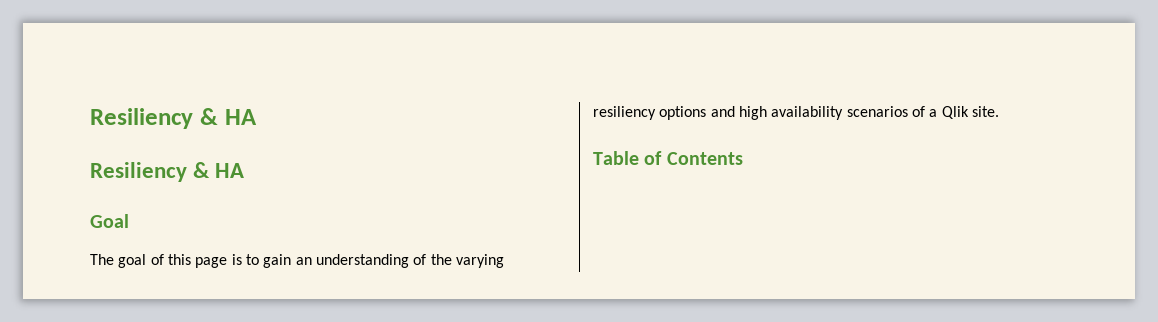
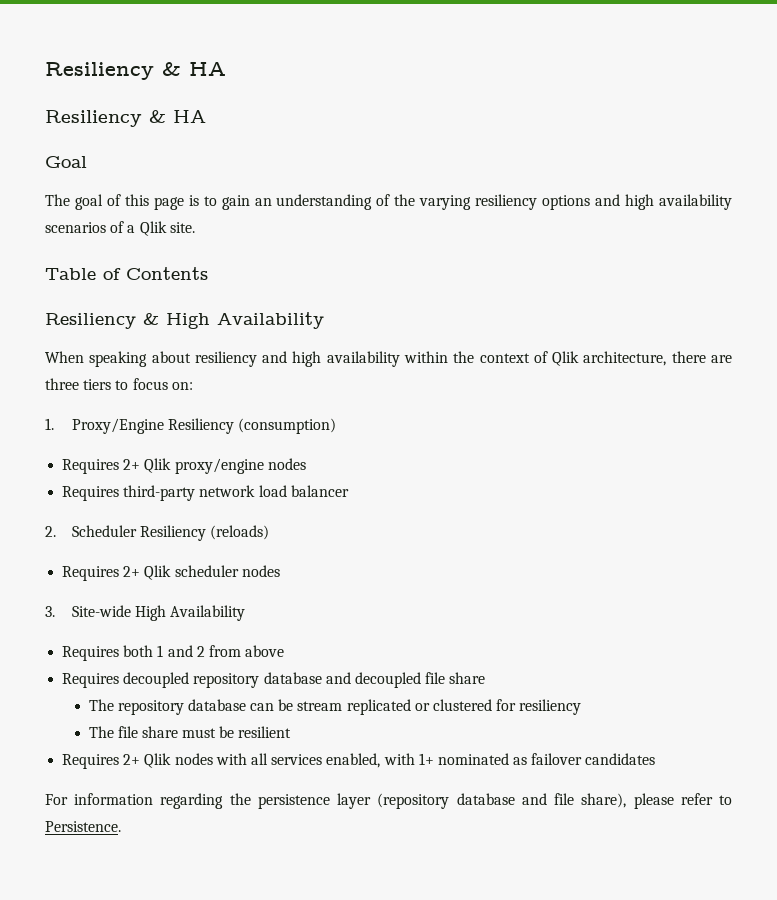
(743, 158) none -> [45,312,324,329] [45,351,733,367] [45,378,193,390] [45,418,336,434] [62,458,306,474] [62,485,349,501] [45,525,269,541] [62,565,280,581] [45,605,245,621] [62,645,285,661] [62,672,486,688] [88,699,582,715] [88,726,292,738] [62,753,656,769] [45,793,733,809] [45,821,121,832] // Resiliency & High Availability // When speaking about resiliency and high availability within the context of Qlik architecture, there are three tiers to focus on: // 1. Proxy/Engine Resiliency (consumption) // Requires 2+ Qlik proxy/engine nodes // Requires third-party network load balancer // 2. Scheduler Resiliency (reloads) // Requires 2+ Qlik scheduler nodes // 3. Site-wide High Availability // Requires both 1 and 2 from above // Requires decoupled repository database and decoupled file share // The repository database can be stream replicated or clustered for resiliency // The file share must be resilient // Requires 2+ Qlik nodes with all services enabled, with 1+ nominated as failover candidates // For information regarding the persistence layer (repository database and file share), please refer to Persistence.

